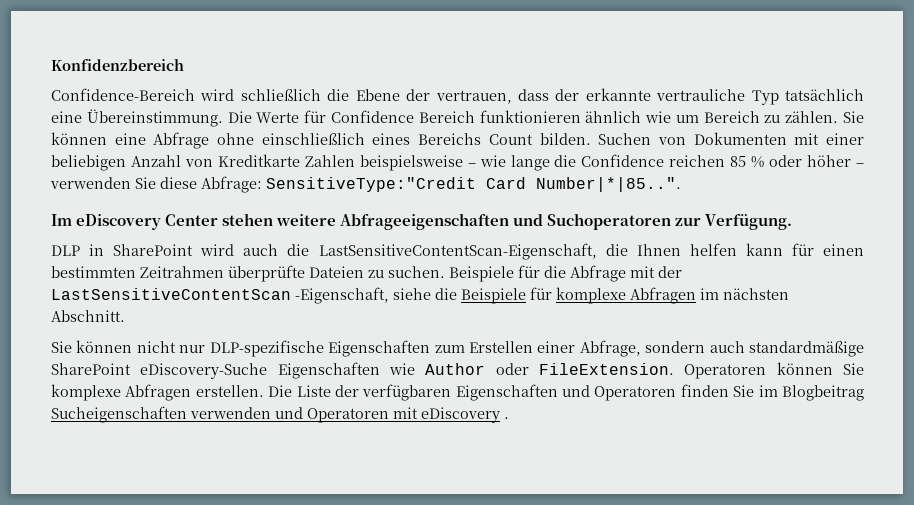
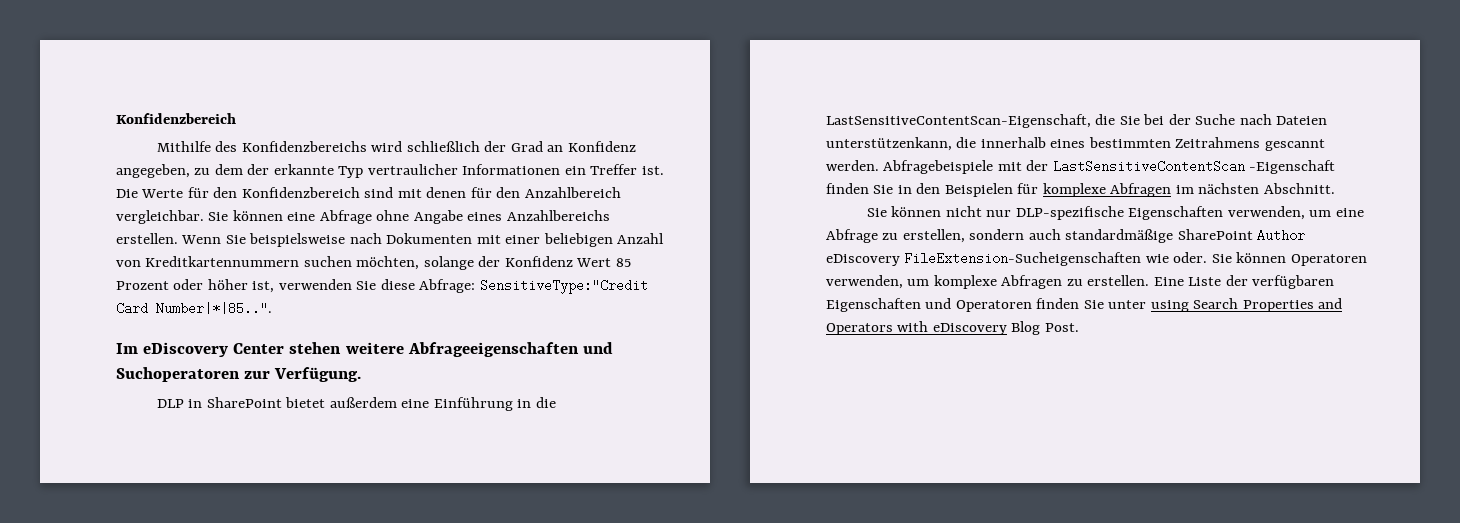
[51,88,864,105] [51,109,839,127] Confidence-Bereich wird schließlich die Ebene der vertrauen, dass der erkannte vertrauliche Typ tatsächlich eine Übereinstimmung. Die Werte für Confidence Bereich funktionieren ähnlich wie um Bereich zu zählen. -> [157,141,636,152] [116,164,664,178] [116,187,621,198] [116,210,204,224] Mithilfe des Konfidenzbereichs wird schließlich der Grad an Konfidenz angegeben, zu dem der erkannte Typ vertraulicher Informationen ein Treffer ist. Die Werte für den Konfidenzbereich sind mit denen für den Anzahlbereich vergleichbar.
[261,133,686,145] einschließlich eines Bereichs Count bilden. Suchen von -> [413,210,610,224] [116,233,382,247] Angabe eines Anzahlbereichs erstellen. Wenn Sie beispielsweise nach
[217,154,765,171] Kreditkarte Zahlen beispielsweise – wie lange die Confidence reichen 85 % -> [145,256,631,270] [116,281,169,290] Kreditkartennummern suchen möchten, solange der Konfidenz Wert 85 Prozent
[856,163,864,167] – -> [252,281,275,293] ist,
[200,243,865,260] [51,265,682,282] [51,287,526,304] wird auch die LastSensitiveContentScan-Eigenschaft, die Ihnen helfen kann für einen bestimmten Zeitrahmen überprüfte Dateien zu suchen. Beispiele für die Abfrage mit der LastSensitiveContentScan -Eigenschaft, siehe die Beispiele -> [285,397,556,411] [826,114,1328,128] [826,137,1325,151] [826,160,1336,174] [826,183,1013,197] bietet außerdem eine Einführung in die LastSensitiveContentScan-Eigenschaft, die Sie bei der Suche nach Dateien unterstützenkann, die innerhalb eines bestimmten Zeitrahmens gescannt werden. Abfragebeispiele mit der LastSensitiveContentScan -Eigenschaft finden Sie in den Beispielen
[434,340,864,357] [51,362,864,379] [51,384,293,401] zum Erstellen einer Abfrage, sondern auch standardmäßige SharePoint eDiscovery-Suche Eigenschaften wie Author oder FileExtension. Operatoren können Sie komplexe Abfragen erstellen. Die -> [1227,206,1364,220] [826,229,1306,243] [826,252,1367,266] [826,275,1184,289] verwenden, um eine Abfrage zu erstellen, sondern auch standardmäßige SharePoint Author eDiscovery FileExtension-Sucheigenschaften wie oder. Sie können Operatoren verwenden, um komplexe Abfragen zu erstellen. Eine
[758,385,864,401] [51,406,509,423] im Blogbeitrag Sucheigenschaften verwenden und Operatoren mit eDiscovery . -> [1108,298,1343,312] [826,321,1079,335] unter using Search Properties and Operators with eDiscovery Blog Post.

